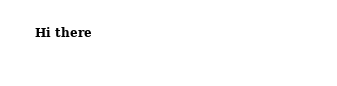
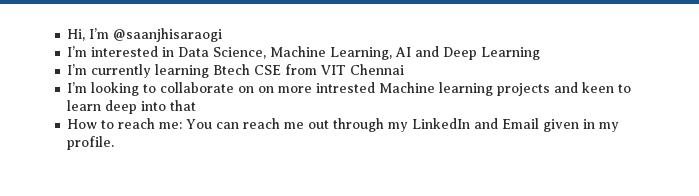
[35,27,92,37] Hi there -> [67,28,223,42] [67,46,541,60] [67,64,405,78] [67,82,632,96] [67,100,197,114] [67,118,620,132] [67,136,115,150] Hi, I’m @saanjhisaraogi // I’m interested in Data Science, Machine Learning, AI and Deep Learning // I’m currently learning Btech CSE from VIT Chennai // I’m looking to collaborate on on more intrested Machine learning projects and keen to learn deep into that // How to reach me: You can reach me out through my LinkedIn and Email given in my profile.

